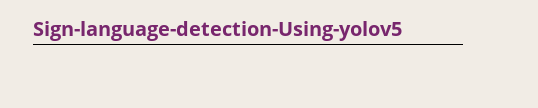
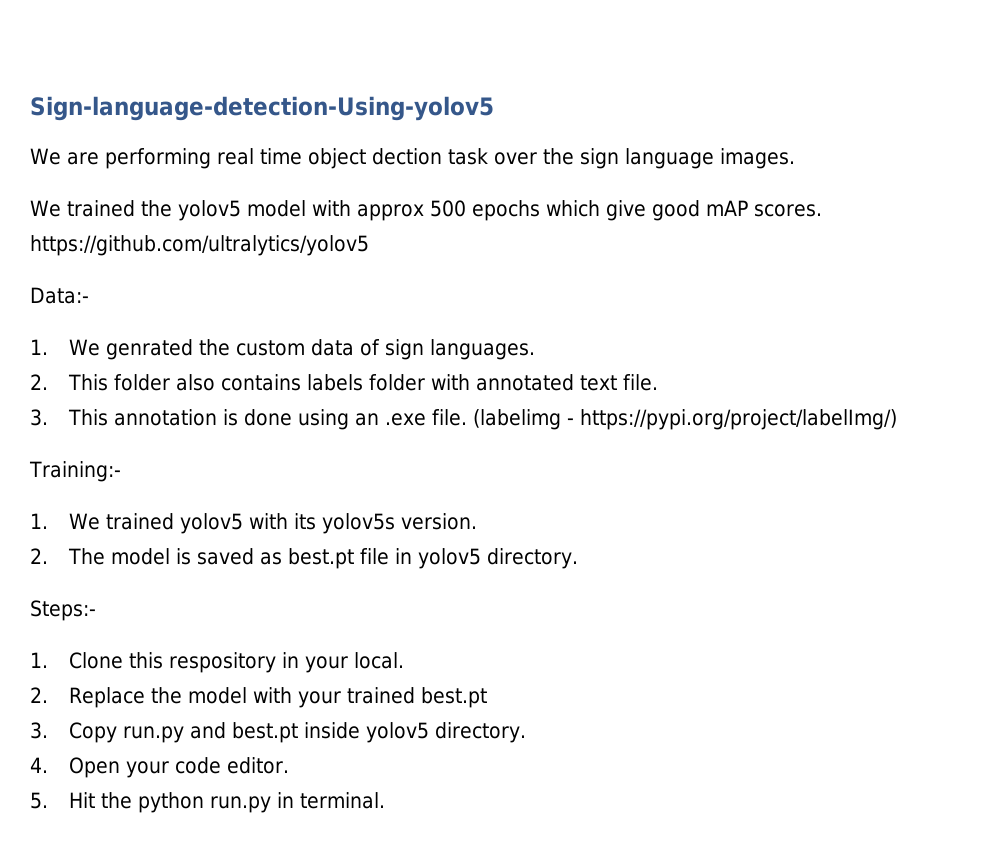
(402, 31) none -> [30,148,795,169] [30,200,822,221] [30,235,369,256] [30,287,89,304] [30,339,536,360] [30,374,659,391] [30,409,898,430] [29,461,121,482] [30,513,478,534] [30,548,579,569] [30,600,96,621] [30,652,405,673] [30,687,488,708] [30,722,527,743] [30,757,290,778] [30,792,386,813] // We are performing real time object dection task over the sign language images. // We trained the yolov5 model with approx 500 epochs which give good mAP scores. https://github.com/ultralytics/yolov5 // Data:- // 1. We genrated the custom data of sign languages. // 2. This folder also contains labels folder with annotated text file. // 3. This annotation is done using an .exe file. (labelimg - https://pypi.org/project/labelImg/) // Training:- // 1. We trained yolov5 with its yolov5s version. // 2. The model is saved as best.pt file in yolov5 directory. // Steps:- // 1. Clone this respository in your local. // 2. Replace the model with your trained best.pt // 3. Copy run.py and best.pt inside yolov5 directory. // 4. Open your code editor. // 5. Hit the python run.py in terminal.

